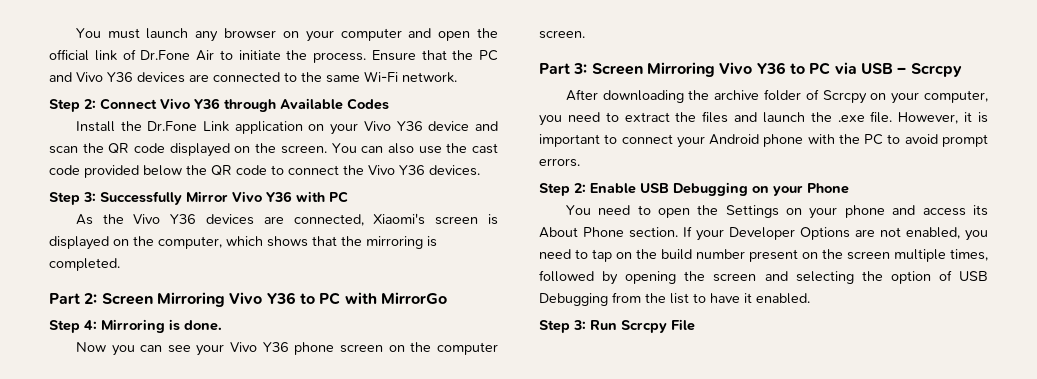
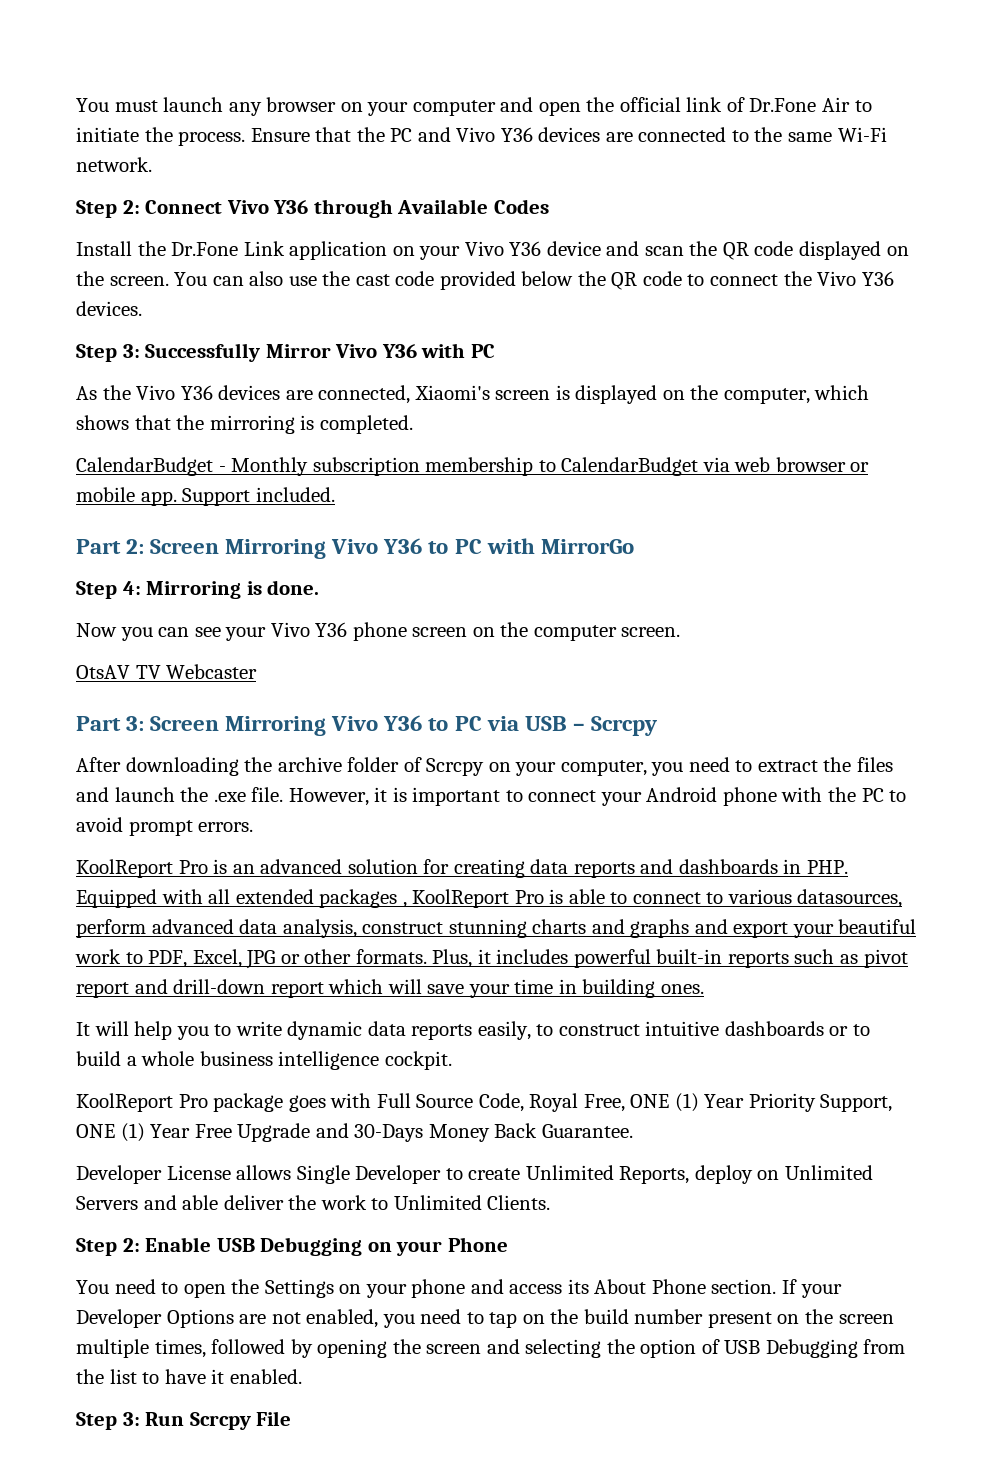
(120, 264) none -> [76,457,870,476] [76,487,335,506] // CalendarBudget - Monthly subscription membership to CalendarBudget via web browser or mobile app. Support included.
(585, 34) none -> [76,664,258,679] // OtsAV TV Webcaster
(580, 162) none -> [76,859,848,878] [76,889,903,908] [76,919,917,938] [75,949,908,969] [76,979,704,998] [76,1021,871,1040] [76,1051,452,1070] [76,1093,893,1112] [76,1123,633,1142] [76,1165,873,1184] [76,1195,551,1210] // KoolReport Pro is an advanced solution for creating data reports and dashboards in PHP. Equipped with all extended packages , KoolReport Pro is able to connect to various datasources, perform advanced data analysis, construct stunning charts and graphs and export your beautiful work to PDF, Excel, JPG or other formats. Plus, it includes powerful built-in reports such as pivot report and drill-down report which will save your time in building ones. // It will help you to write dynamic data reports easily, to construct intuitive dashboards or to build a whole business intelligence cockpit. // KoolReport Pro package goes with Full Source Code, Royal Free, ONE (1) Year Priority Support, ONE (1) Year Free Upgrade and 30-Days Money Back Guarantee. // Developer License allows Single Developer to create Unlimited Reports, deploy on Unlimited Servers and able deliver the work to Unlimited Clients.

